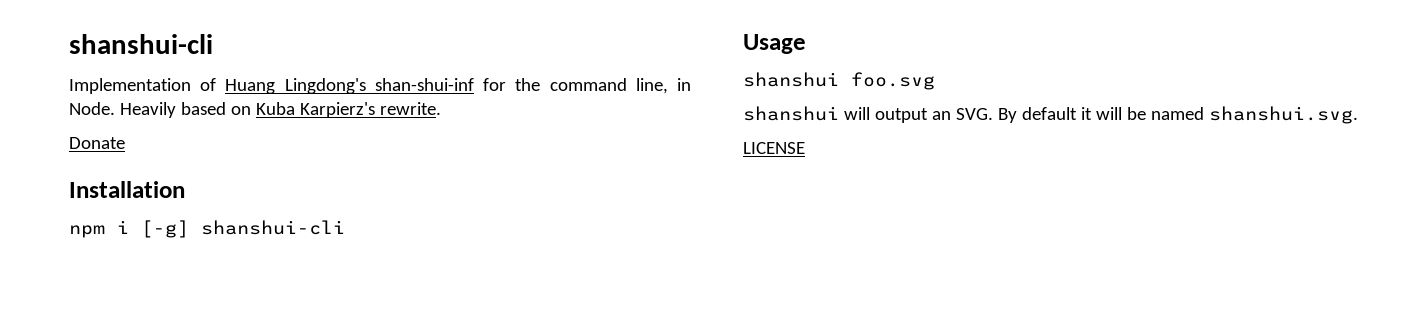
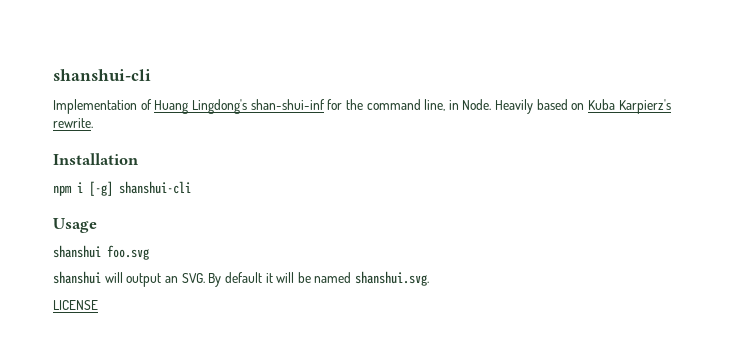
[69,137,125,149] // Donate -> (93, 123) none

